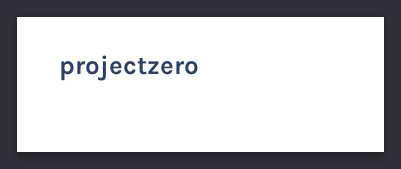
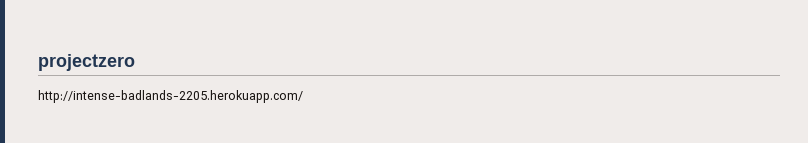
(199, 68) none -> [38,90,303,103] // http://intense-badlands-2205.herokuapp.com/

